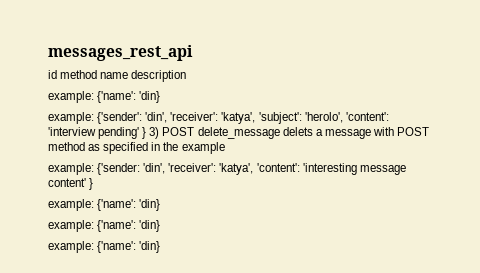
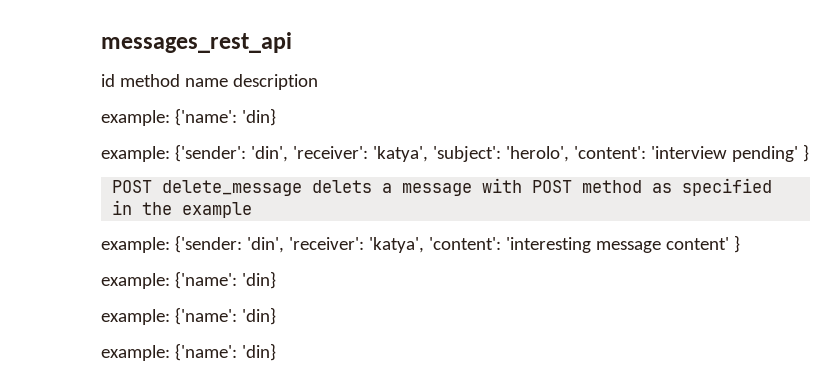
[149,127,160,139] 3) -> (809, 153) //

